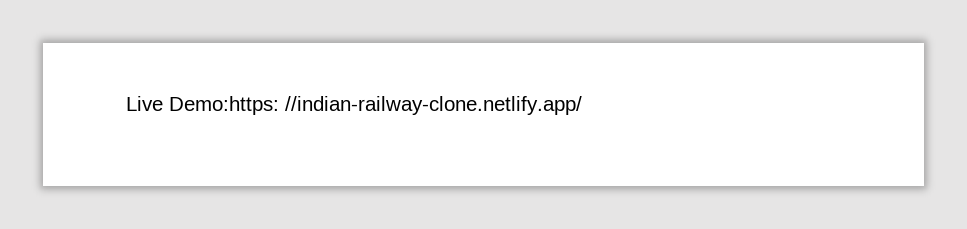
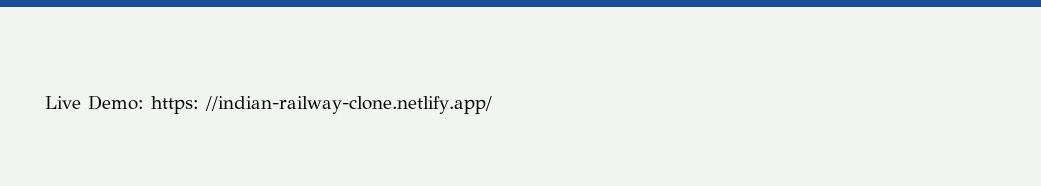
[169,96,279,115] Demo:https: -> [88,95,199,114] Demo: https:

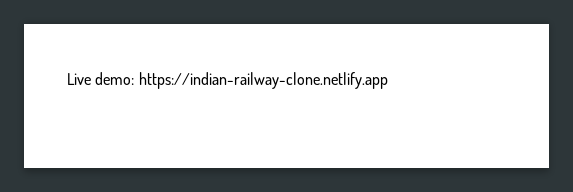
[88,95,492,114] Demo: https: //indian-railway-clone.netlify.app/ -> [95,72,388,89] demo: https://indian-railway-clone.netlify.app

